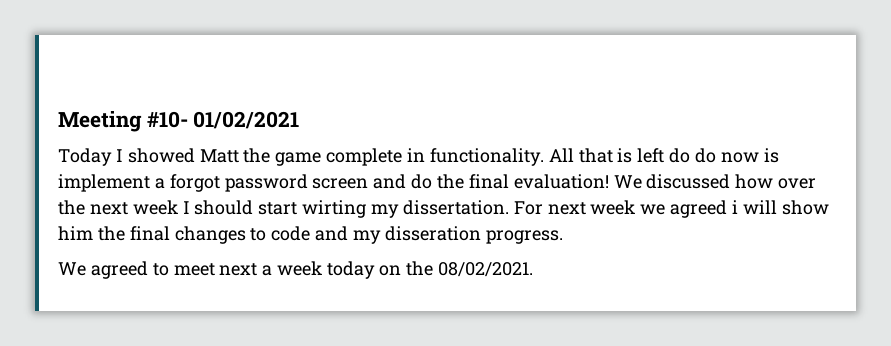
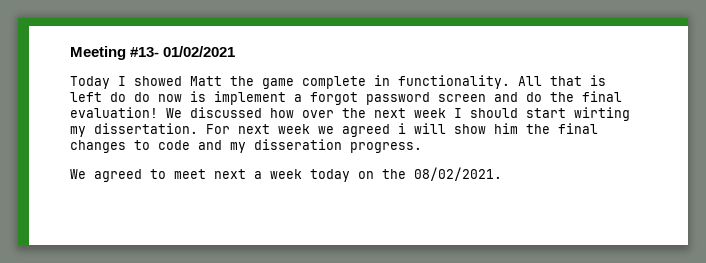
[146,111,188,128] #10- -> [130,47,160,57] #13-

